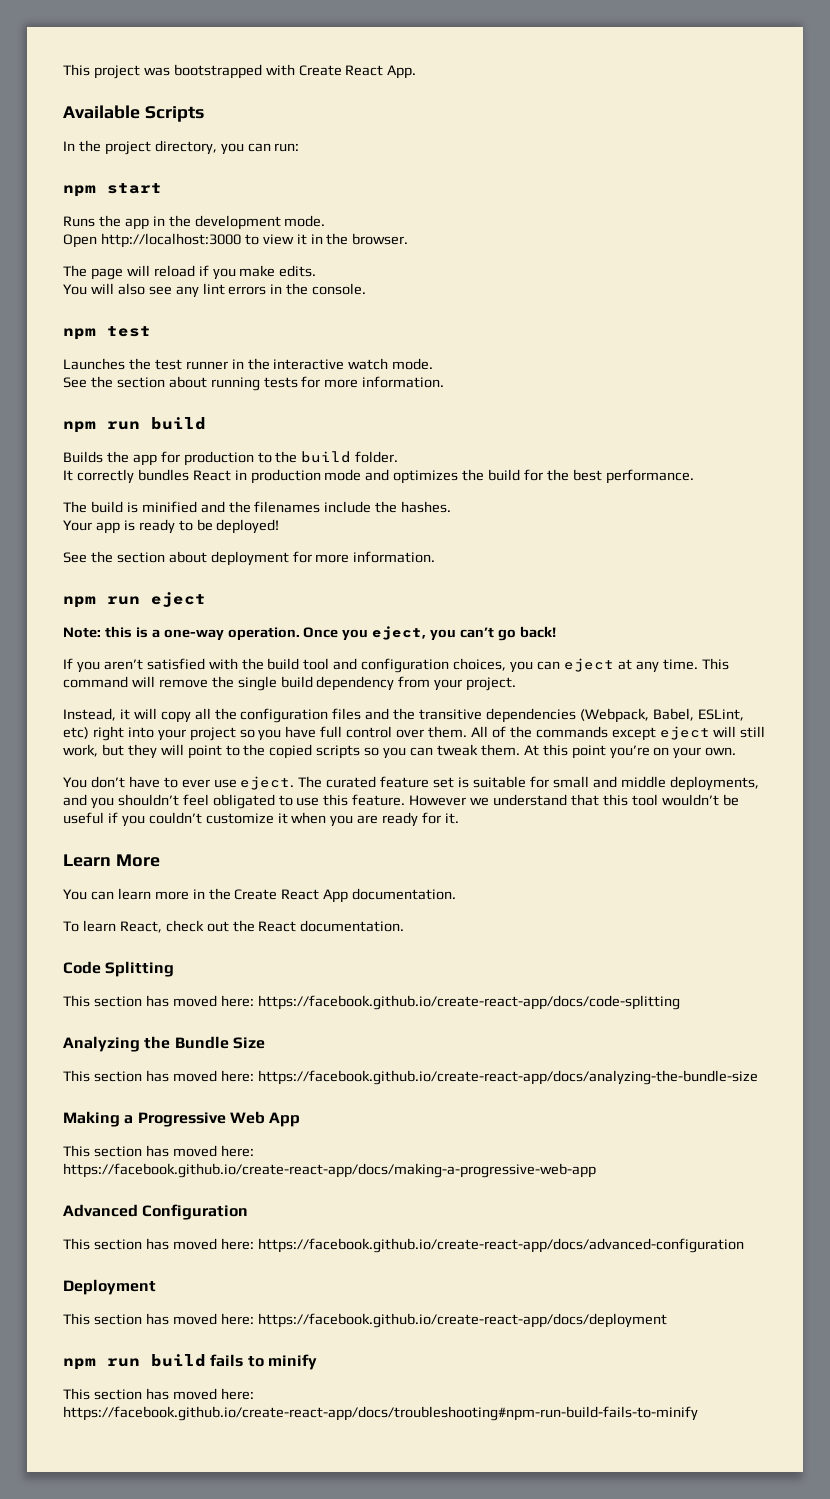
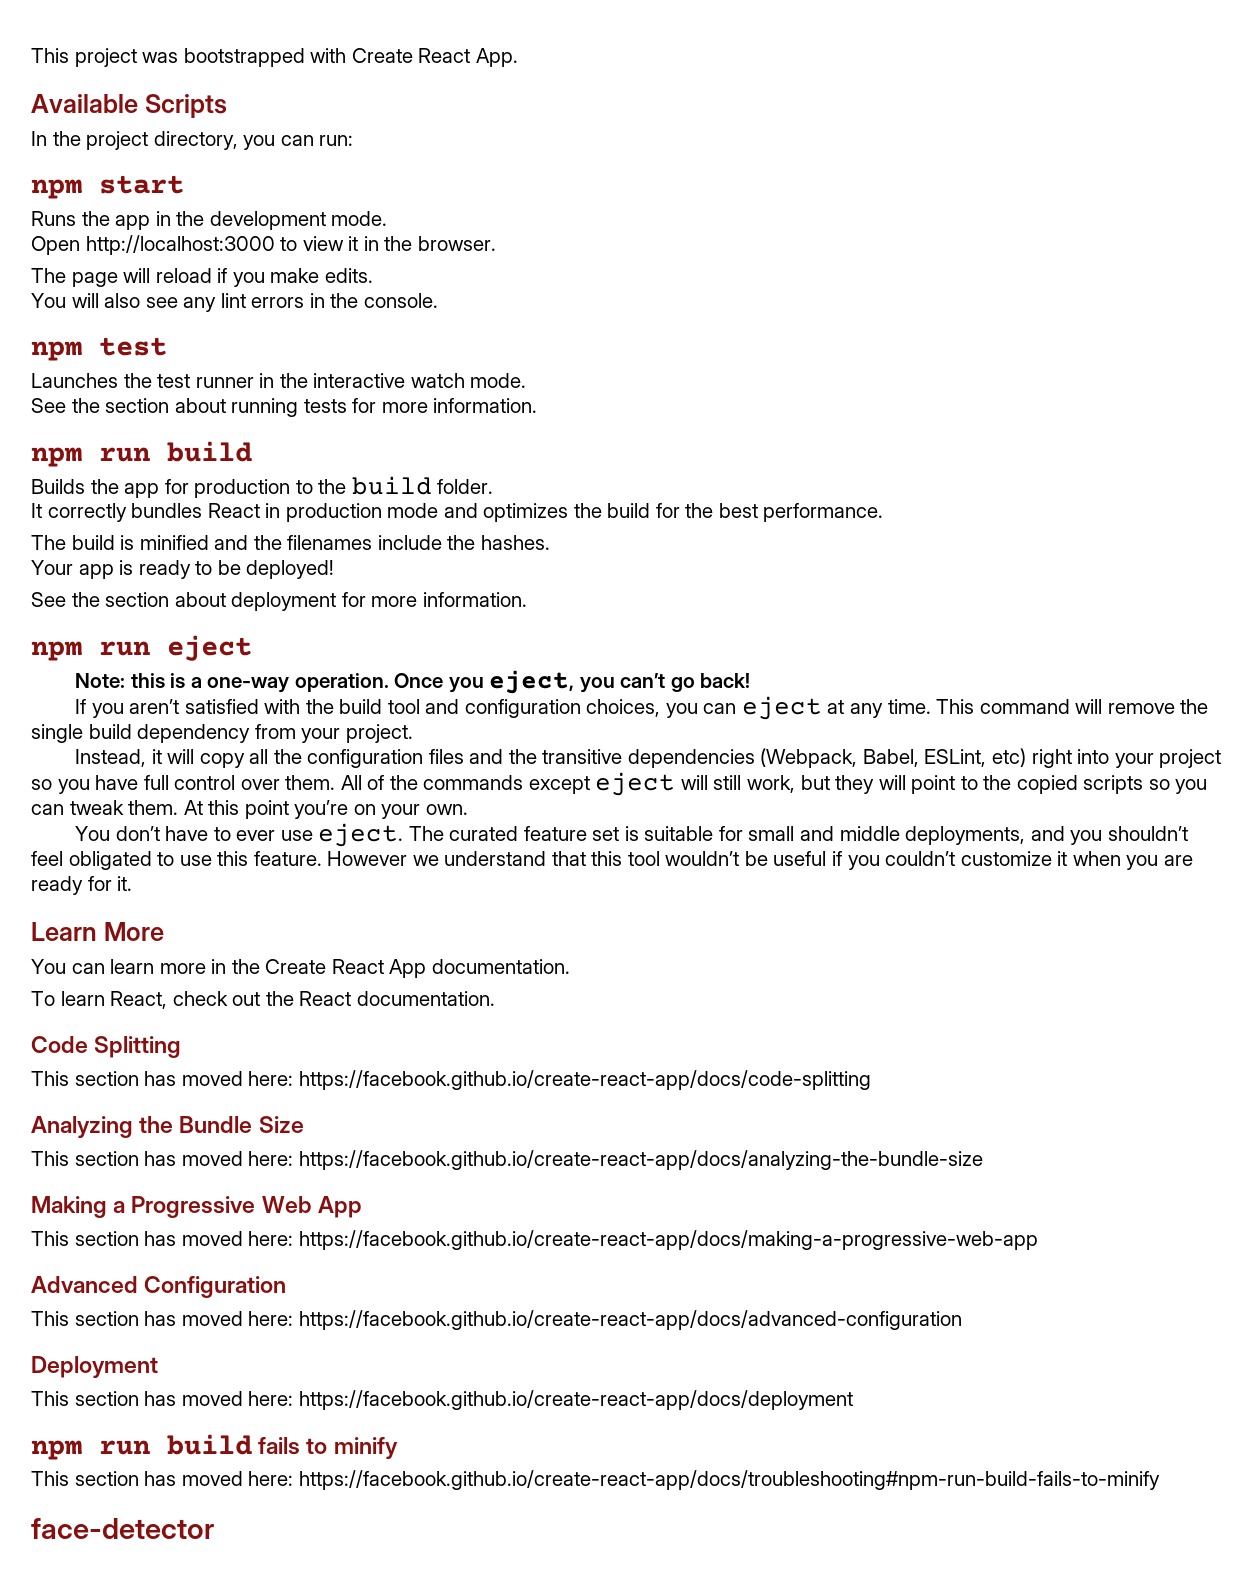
(698, 1413) none -> [31,1518,214,1539] // face-detector

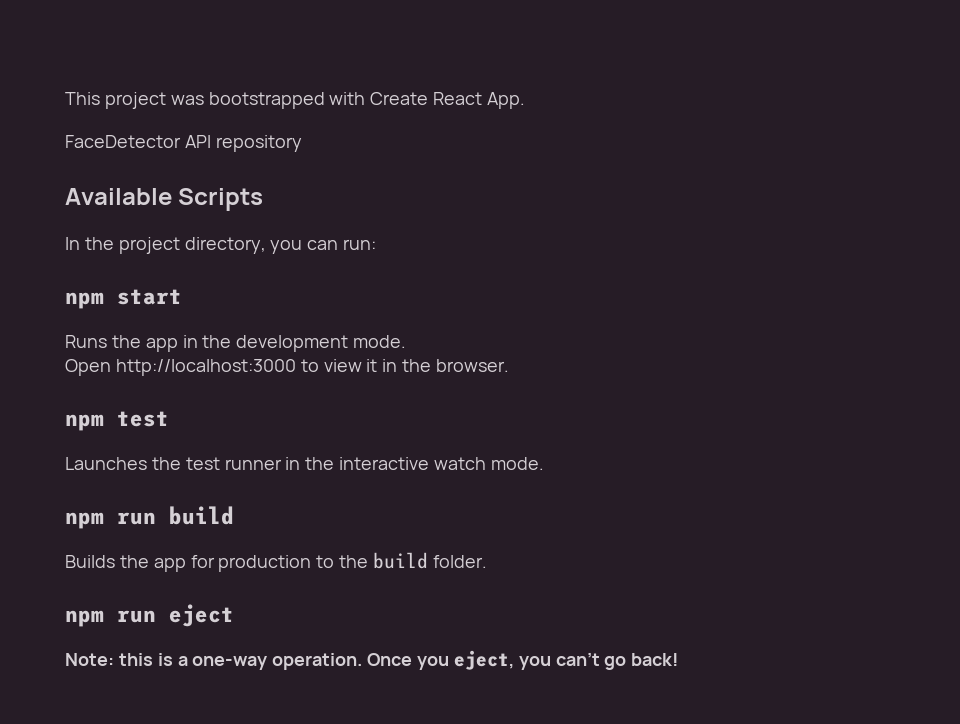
(518, 57) none -> [65,135,302,152] // FaceDetector API repository
[31,268,373,287] [31,293,438,312] // The page will reload if you make edits. // You will also see any lint errors in the console. -> (510, 365) none
[31,398,538,417] // See the section about running tests for more information. -> (544, 463) none
[31,503,884,522] [31,535,550,550] [31,560,335,579] [31,592,527,611] // It correctly bundles React in production mode and optimizes the build for the best performance. // The build is minified and the filenames include the hashes. // Your app is ready to be deployed! // See the section about deployment for more information. -> (487, 561) none
[74,696,1209,720] [31,724,413,743] [74,748,1222,768] [31,772,1208,796] [31,800,468,819] [74,823,1188,847] [31,851,1193,870] [31,876,133,895] [31,922,164,941] [31,959,570,978] [31,991,495,1009] [31,1036,182,1058] [31,1070,871,1090] [31,1116,304,1138] [31,1150,983,1170] [31,1196,362,1218] [31,1230,1038,1250] [31,1276,287,1298] [31,1310,962,1330] [31,1356,158,1378] [31,1390,853,1410] [31,1434,398,1460] [31,1470,1160,1490] [31,1518,214,1539] // If you aren’t satisfied with the build tool and configuration choices, you can eject at any time. This command will remove the single build dependency from your project. // Instead, it will copy all the configuration files and the transitive dependencies (Webpack, Babel, ESLint, etc) right into your project so you have full control over them. All of the commands except eject will still work, but they will point to the copied scripts so you can tweak them. At this point you’re on your own. // You don’t have to ever use eject. The curated feature set is suitable for small and middle deployments, and you shouldn’t feel obligated to use this feature. However we understand that this tool wouldn’t be useful if you couldn’t customize it when you are ready for it. // Learn More // You can learn more in the Create React App documentation. // To learn React, check out the React documentation. // Code Splitting // This section has moved here: https://facebook.github.io/create-react-app/docs/code-splitting // Analyzing the Bundle Size // This section has moved here: https://facebook.github.io/create-react-app/docs/analyzing-the-bundle-size // Making a Progressive Web App // This section has moved here: https://facebook.github.io/create-react-app/docs/making-a-progressive-web-app // Advanced Configuration // This section has moved here: https://facebook.github.io/create-react-app/docs/advanced-configuration // Deployment // This section has moved here: https://facebook.github.io/create-react-app/docs/deployment // npm run build fails to minify // This section has moved here: https://facebook.github.io/create-react-app/docs/troubleshooting#npm-run-build-fails-to-minify // face-detector -> (679, 659) none

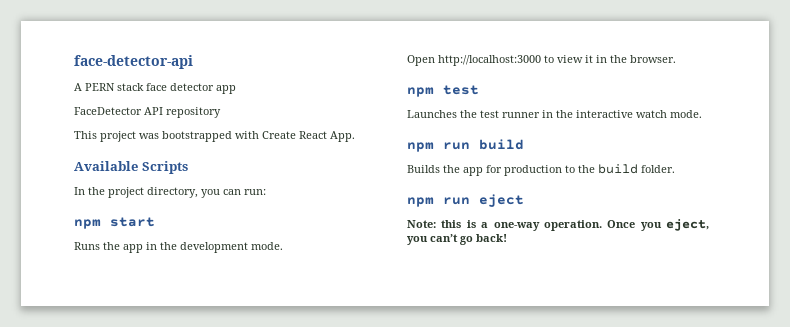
(65, 98) none -> [74,55,193,69] [74,83,236,94] [74,107,221,118] face-detector-api // A PERN stack face detector app // FaceDetector API repository //
[65,135,302,152] // FaceDetector API repository -> (355, 136) none

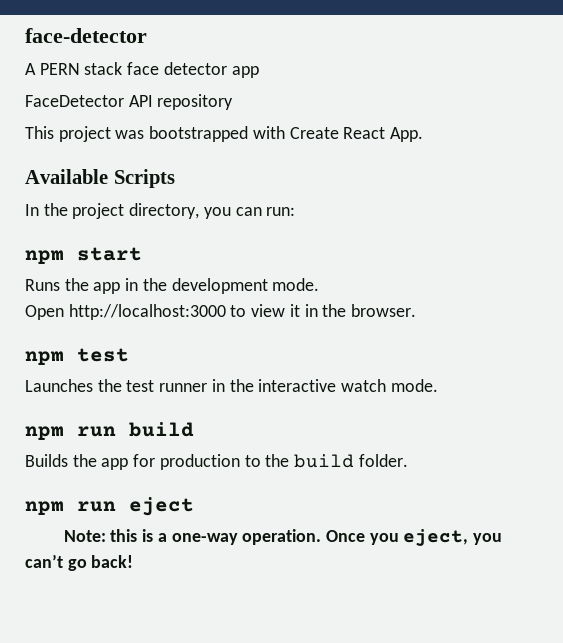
[74,55,193,69] face-detector-api -> [25,28,147,43] face-detector

